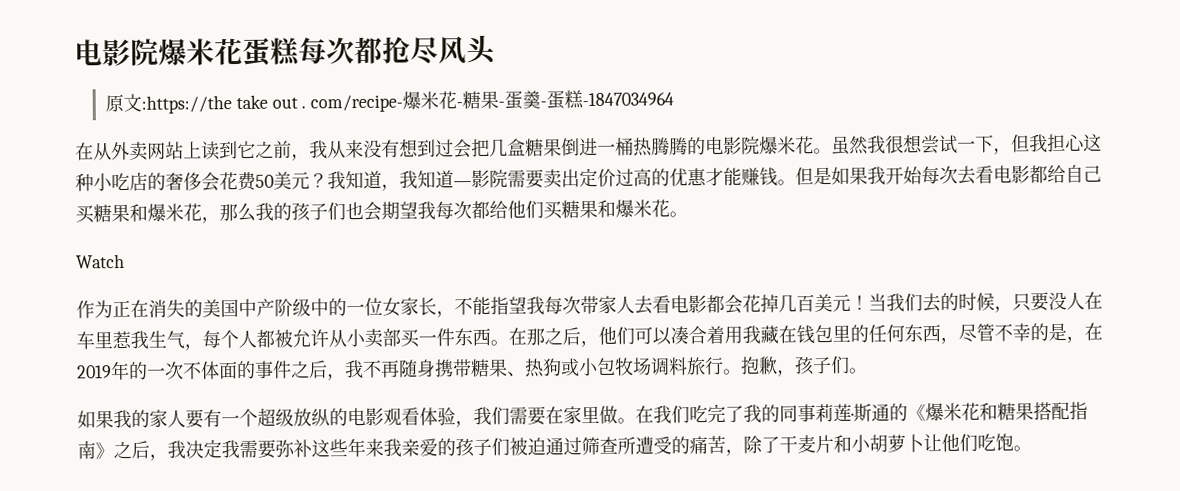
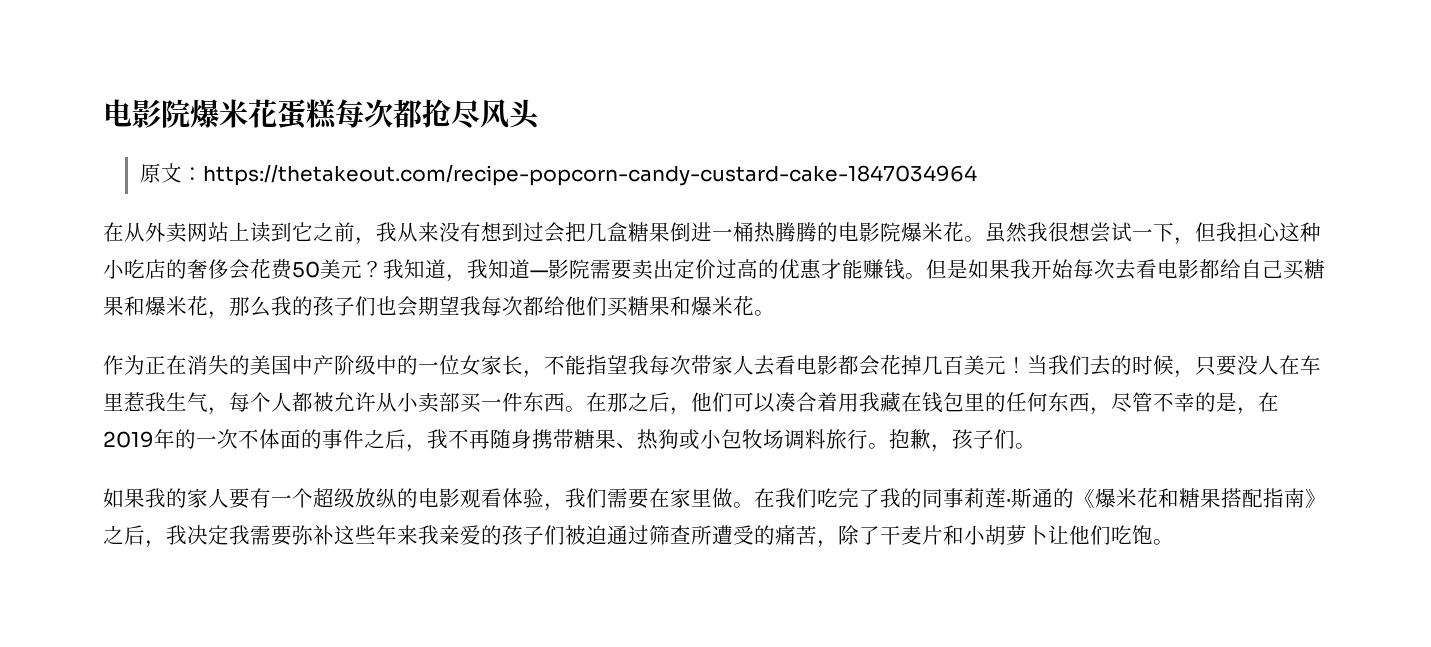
[140,90,675,114] :https://the take out . com/recipe-爆米花-糖果-蛋羹-蛋糕-1847034964 -> [181,165,977,186] ：https://thetakeout.com/recipe-popcorn-candy-custard-cake-1847034964
[76,253,125,269] // Watch -> (775, 313) none

